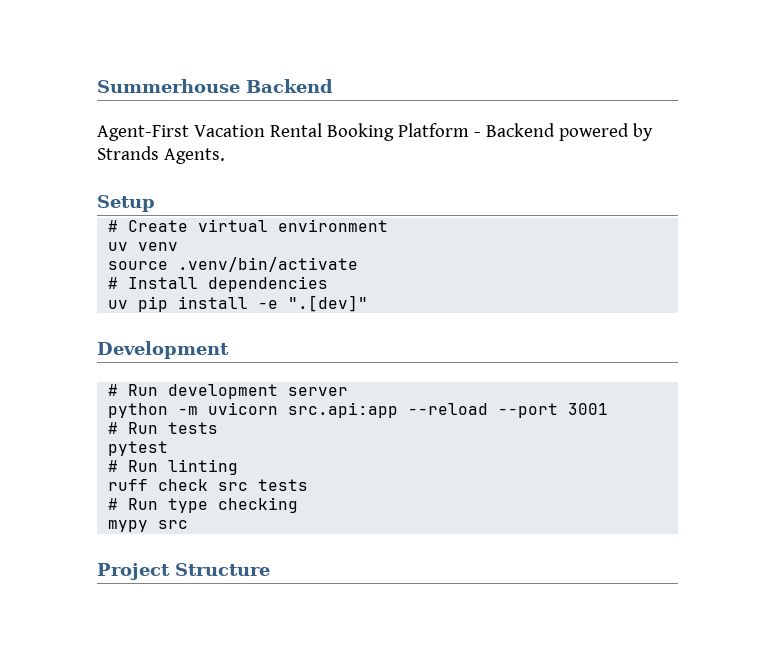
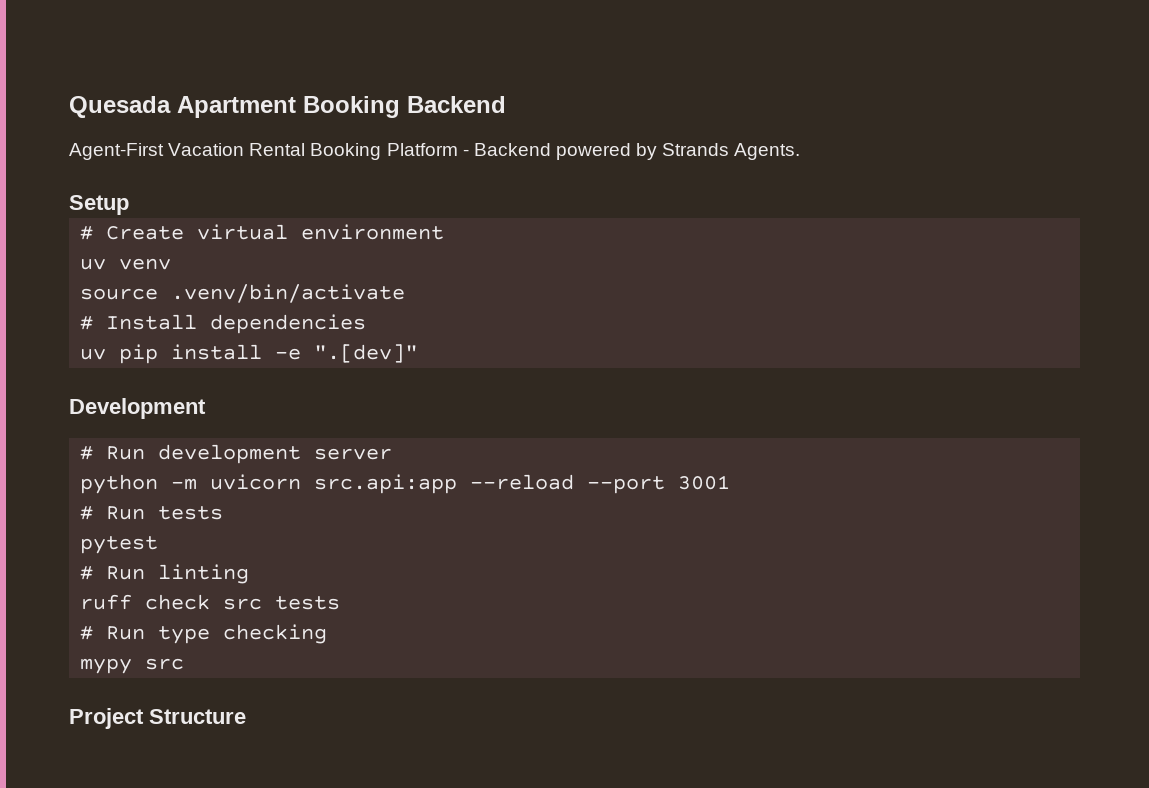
[97,79,240,93] Summerhouse -> [69,96,400,118] Quesada Apartment Booking

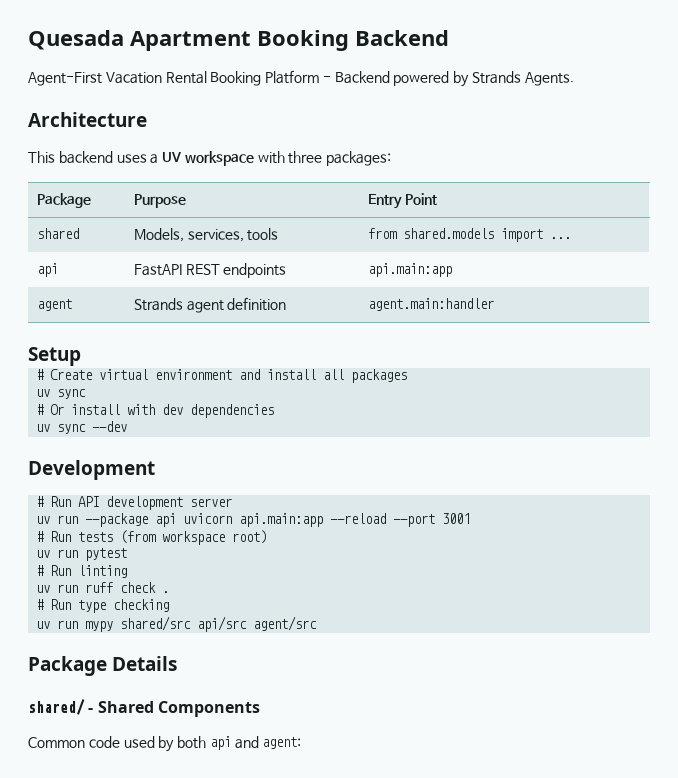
(801, 151) none -> [28,112,147,127] [28,151,392,166] [36,193,91,208] [133,194,186,208] [367,193,437,209] [36,228,79,239] [133,228,279,242] [367,228,571,242] [36,263,58,277] [133,263,287,278] [367,263,452,277] [36,299,72,311] [133,297,287,313] [367,298,494,311] // Architecture // This backend uses a UV workspace with three packages: // Package | Purpose | Entry Point // shared | Models, services, tools | from shared.models import ... // api | FastAPI REST endpoints | api.main:app // agent | Strands agent definition | agent.main:handler
[80,258,172,270] [80,284,406,303] [80,314,367,334] [80,344,419,364] // uv venv // source .venv/bin/activate // # Install dependencies // uv pip install -e ".[dev]" -> [239,369,408,383] [36,389,87,399] [36,404,275,418] [36,421,128,434] and install all packages // uv sync // # Or install with dev dependencies // uv sync --dev
(146, 453) none -> [78,496,100,507] API
[80,474,458,494] python -m uvicorn src.api:app -> [36,513,324,527] uv run --package api uvicorn api.main:app
(224, 513) // -> [120,530,268,545] [36,549,79,558] (from workspace root) // uv run
[80,594,341,610] ruff check src tests -> [36,582,170,593] uv run ruff check .
[80,658,185,674] [69,708,246,729] mypy src // Project Structure -> [36,616,318,632] [28,656,178,676] [28,699,260,717] [28,736,302,752] uv run mypy shared/src api/src agent/src // Package Details // shared/ - Shared Components // Common code used by both api and agent:

